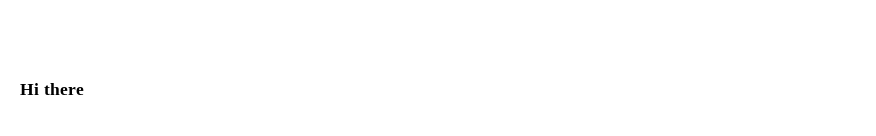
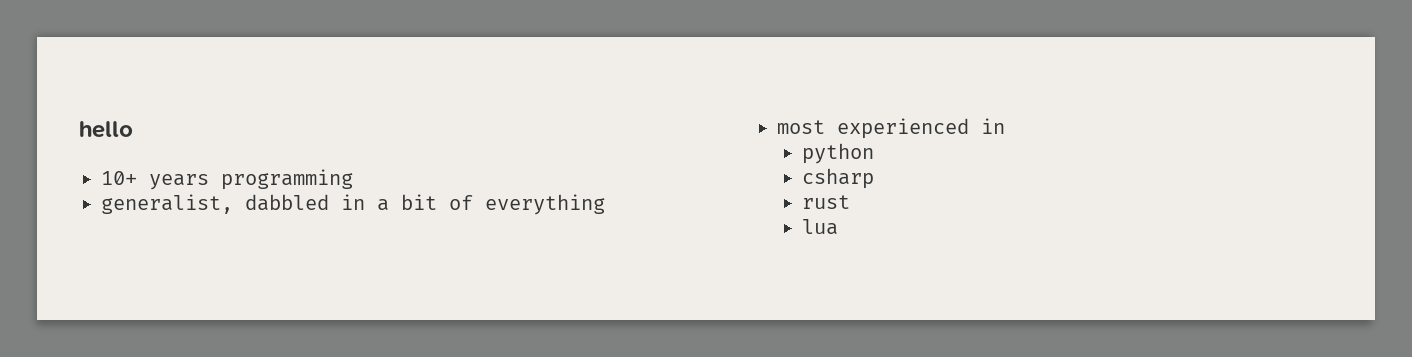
[20,83,84,95] Hi there -> [79,121,133,138] [101,169,353,190] [101,194,605,215] [777,118,1006,139] [801,143,874,164] [801,168,874,189] [801,195,850,209] [801,219,838,235] hello // 10+ years programming // generalist, dabbled in a bit of everything // most experienced in // python // csharp // rust // lua

